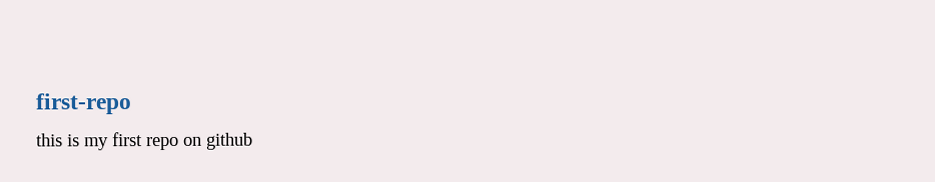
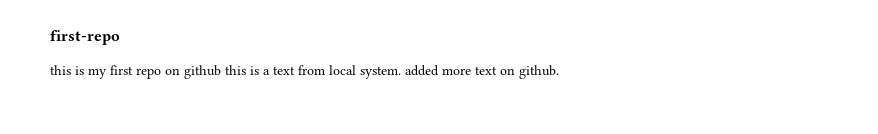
(253, 141) none -> [225,65,559,79] this is a text from local system. added more text on github.

